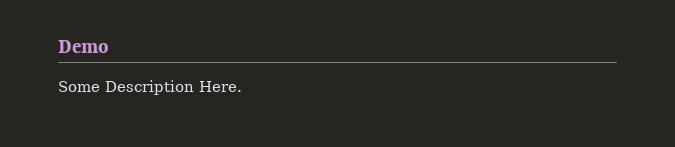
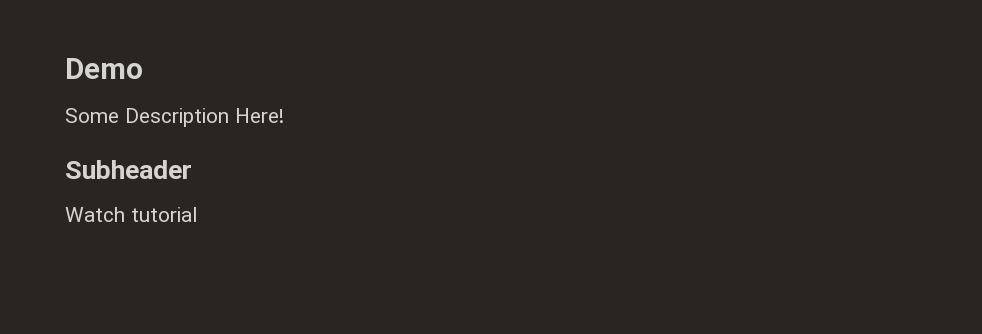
[199,81,242,92] Here. -> [235,108,284,123] [65,160,192,179] [65,207,198,222] Here! // Subheader // Watch tutorial

